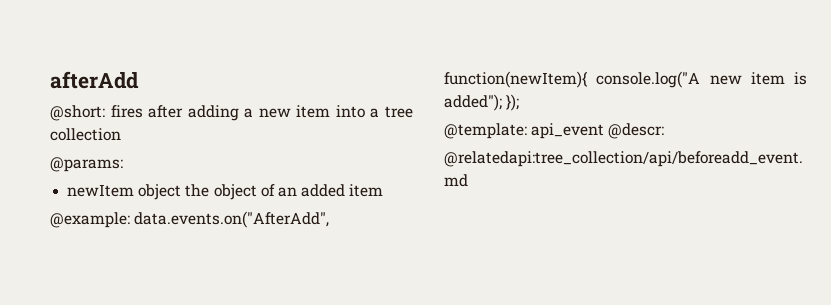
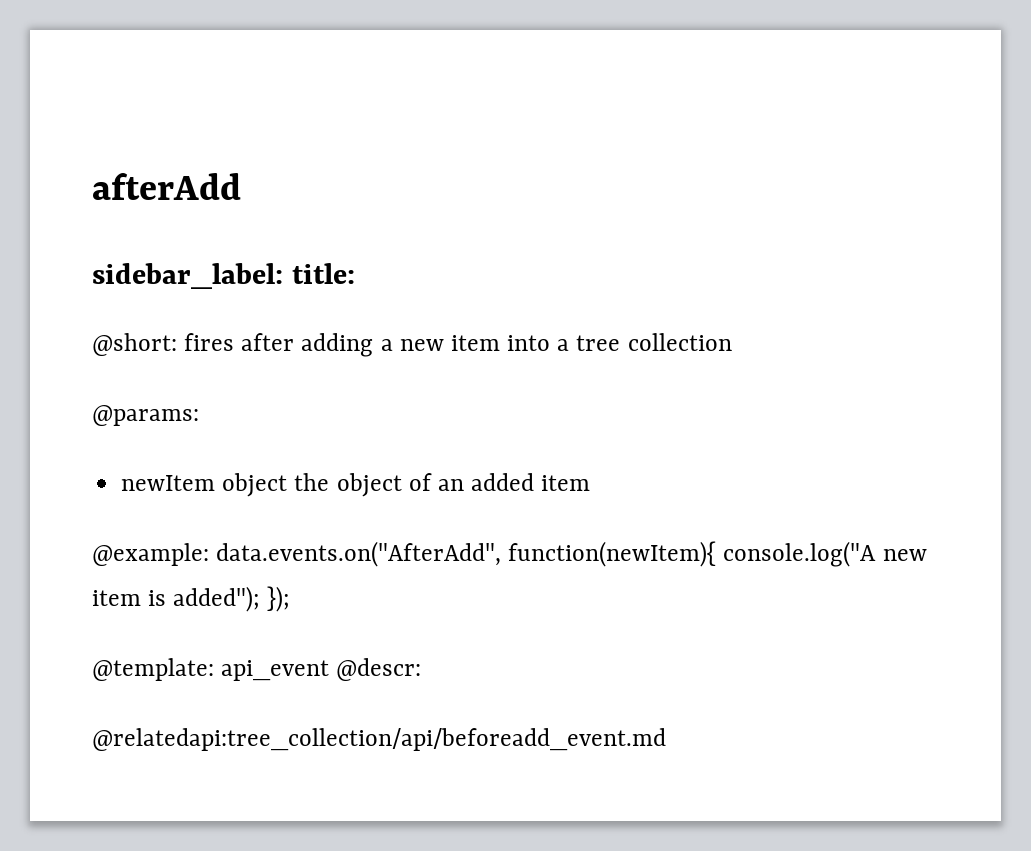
(139, 80) none -> [92,263,355,289] // sidebar_label: title:

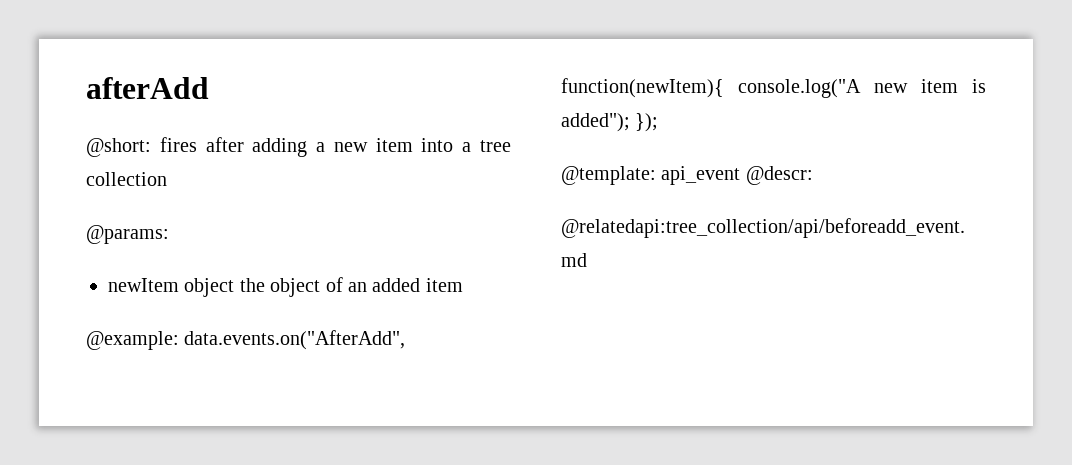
[92,263,355,289] // sidebar_label: title: -> (209, 88) none

